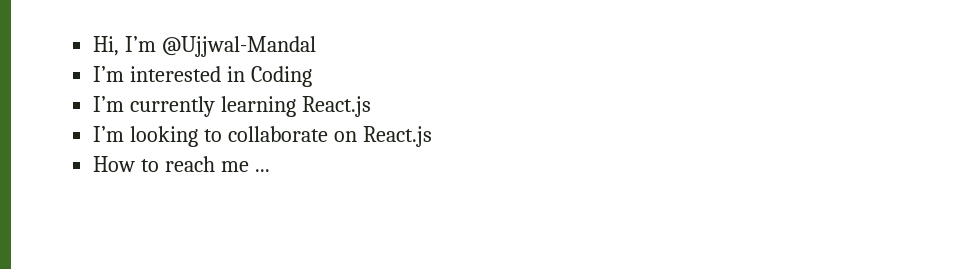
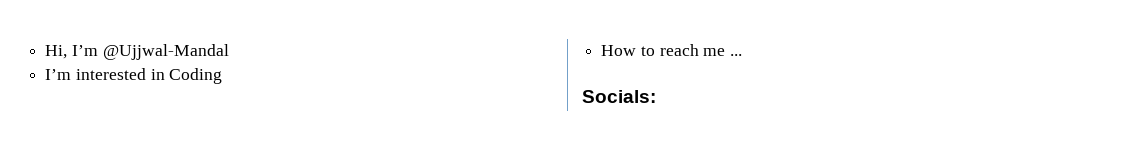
[93,96,372,117] [93,126,432,147] // I’m currently learning React.js // I’m looking to collaborate on React.js -> (223, 76) none
(270, 170) none -> [582,90,656,103] // Socials:

